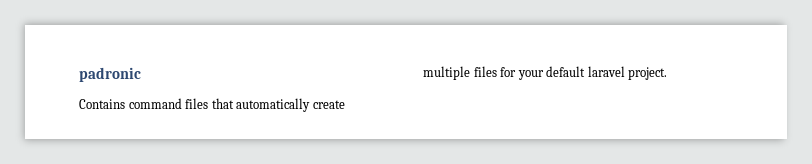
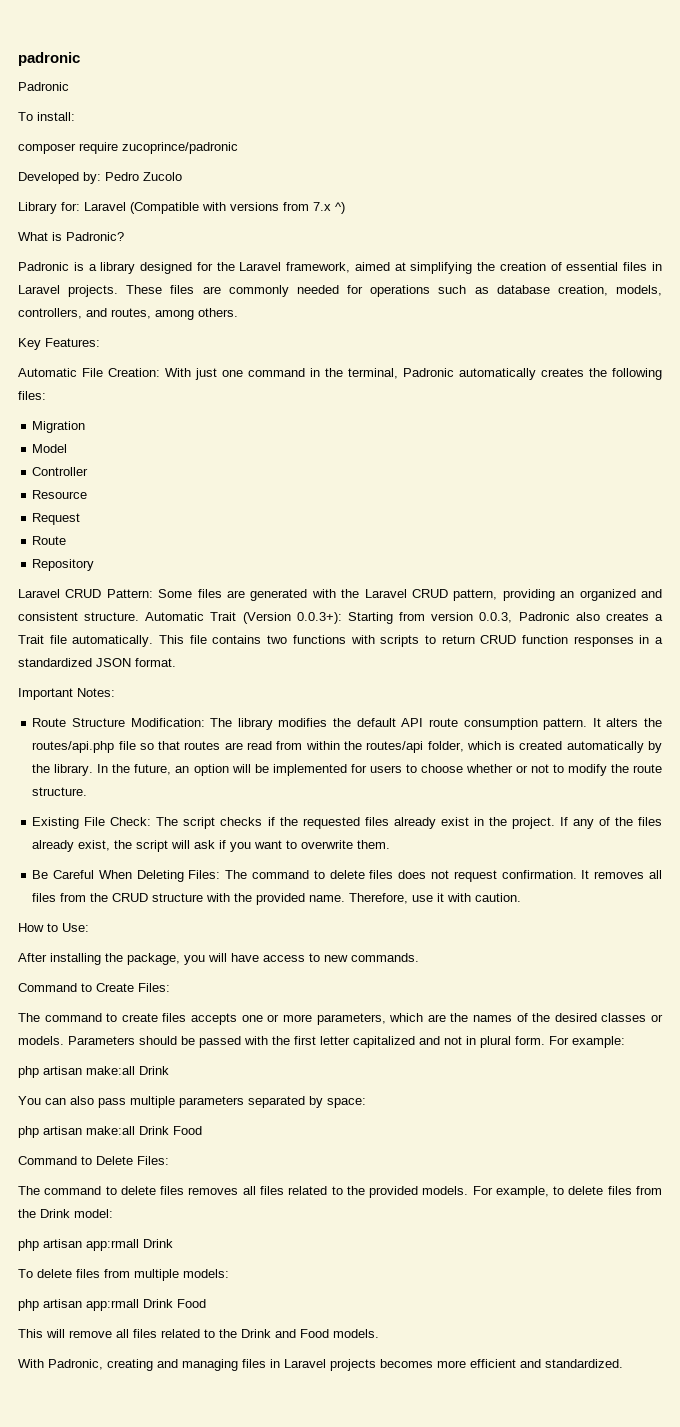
[79,98,345,112] [423,66,668,80] Contains command files that automatically create multiple files for your default laravel project. -> [18,82,69,91] [18,112,75,121] [18,142,238,154] [18,172,182,184] [18,202,345,214] [18,232,124,241] [18,262,662,274] [18,285,662,297] [18,308,238,320] [18,338,100,350] [18,368,662,380] [18,391,46,400] [32,421,86,433] [32,444,68,453] [32,467,89,476] [32,490,88,499] [32,513,81,525] [32,536,67,545] [32,559,95,571] [18,589,662,601] [18,612,663,624] [18,635,663,647] [18,658,176,667] [18,688,115,700] [32,718,663,730] [32,741,662,753] [32,764,662,776] [32,787,88,796] [32,817,662,829] [32,840,391,852] [32,870,662,882] [32,893,522,905] [18,923,89,932] [18,953,419,965] [18,983,170,992] [18,1013,663,1025] [18,1036,625,1048] [18,1066,169,1078] [18,1096,366,1108] [18,1126,202,1138] [18,1156,169,1165] [18,1186,663,1198] [18,1209,113,1218] [18,1239,173,1251] [18,1269,229,1281] [18,1299,206,1311] [18,1329,379,1338] [18,1359,623,1371] Padronic // To install: // composer require zucoprince/padronic // Developed by: Pedro Zucolo // Library for: Laravel (Compatible with versions from 7.x ^) // What is Padronic? // Padronic is a library designed for the Laravel framework, aimed at simplifying the creation of essential files in Laravel projects. These files are commonly needed for operations such as database creation, models, controllers, and routes, among others. // Key Features: // Automatic File Creation: With just one command in the terminal, Padronic automatically creates the following files: // Migration // Model // Controller // Resource // Request // Route // Repository // Laravel CRUD Pattern: Some files are generated with the Laravel CRUD pattern, providing an organized and consistent structure. Automatic Trait (Version 0.0.3+): Starting from version 0.0.3, Padronic also creates a Trait file automatically. This file contains two functions with scripts to return CRUD function responses in a standardized JSON format. // Important Notes: // Route Structure Modification: The library modifies the default API route consumption pattern. It alters the routes/api.php file so that routes are read from within the routes/api folder, which is created automatically by the library. In the future, an option will be implemented for users to choose whether or not to modify the route structure. // Existing File Check: The script checks if the requested files already exist in the project. If any of the files already exist, the script will ask if you want to overwrite them. // Be Careful When Deleting Files: The command to delete files does not request confirmation. It removes all files from the CRUD structure with the provided name. Therefore, use it with caution. // How to Use: // After installing the package, you will have access to new commands. // Command to Create Files: // The command to create files accepts one or more parameters, which are the names of the desired classes or models. Parameters should be passed with the first letter capitalized and not in plural form. For example: // php artisan make:all Drink // You can also pass multiple parameters separated by space: // php artisan make:all Drink Food // Command to Delete Files: // The command to delete files removes all files related to the provided models. For example, to delete files from the Drink model: // php artisan app:rmall Drink // To delete files from multiple models: // php artisan app:rmall Drink Food // This will remove all files related to the Drink and Food models. // With Padronic, creating and managing files in Laravel projects becomes more efficient and standardized.

